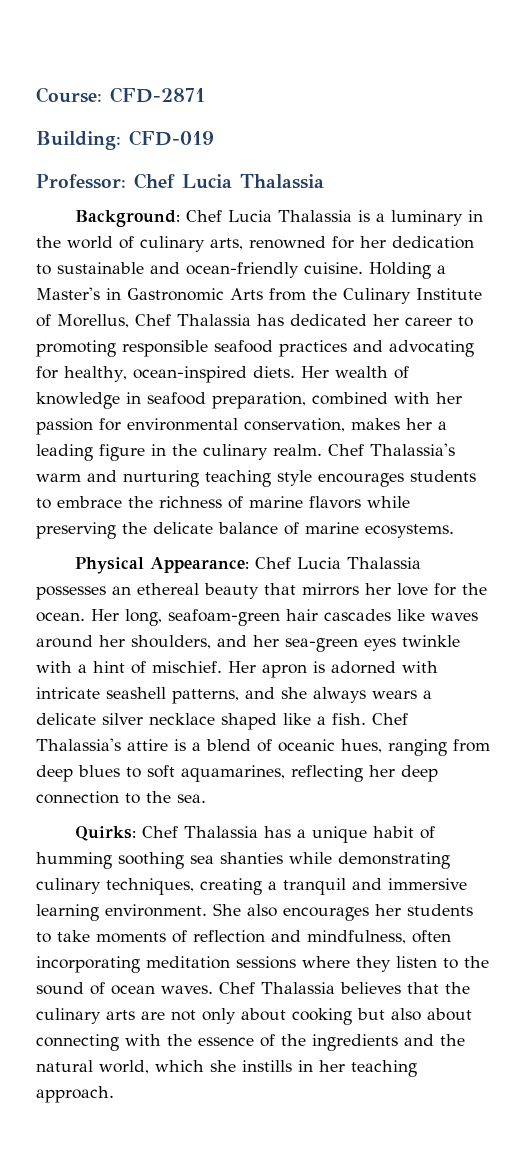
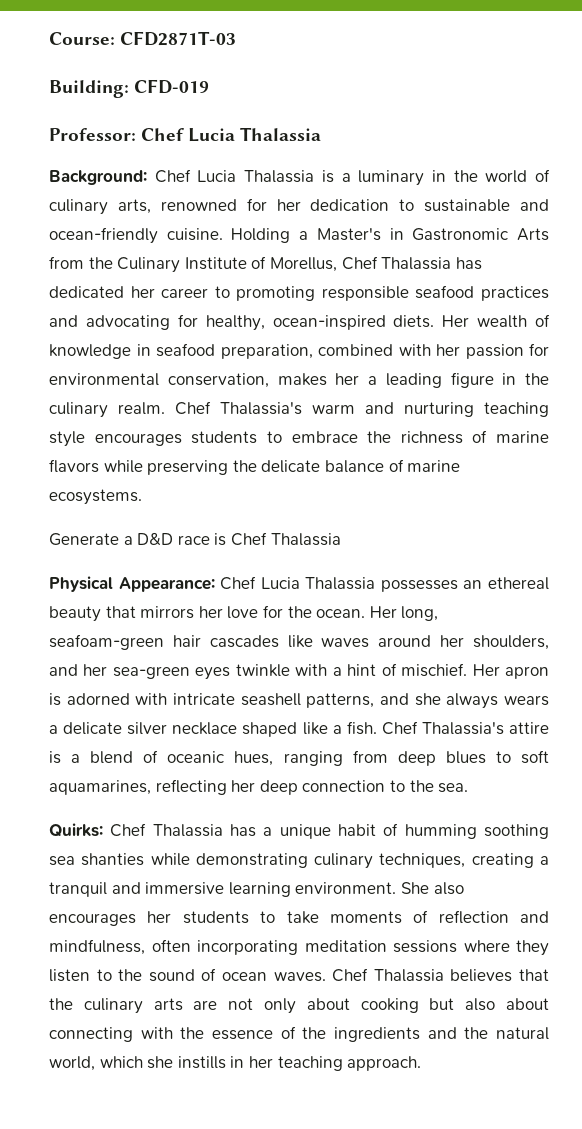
[110,87,205,103] CFD-2871 -> [120,31,237,46] CFD2871T-03
(454, 531) none -> [49,532,341,546] // Generate a D&D race is Chef Thalassia

